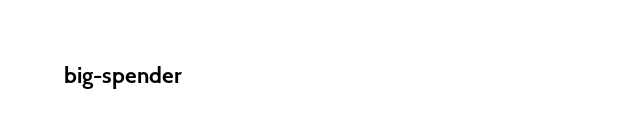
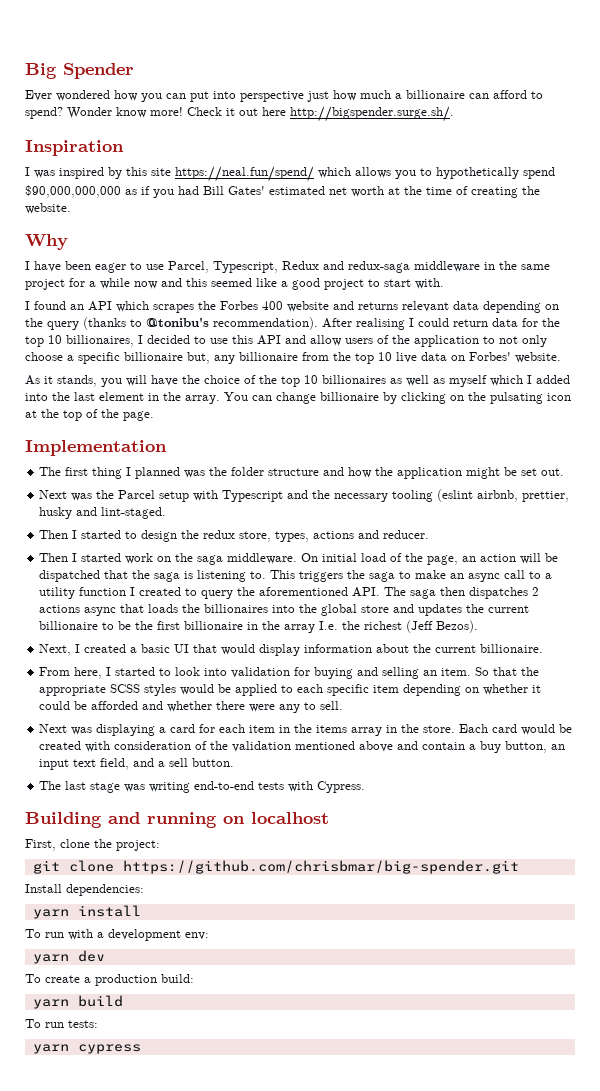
[64,66,182,89] big-spender -> [25,63,134,79] [25,90,543,102] [25,106,454,122] [25,140,124,156] [25,166,555,182] [25,185,540,198] [25,203,71,214] [25,234,68,250] [25,261,550,273] [25,278,444,290] [25,301,559,313] [25,317,560,330] [25,335,547,347] [25,352,561,364] [25,375,570,387] [25,392,571,404] [25,409,154,421] [25,440,167,456] [39,467,565,479] [39,489,570,502] [39,507,167,519] [39,530,430,542] [39,553,559,565] [39,570,553,582] [39,587,540,599] [39,604,530,616] [39,620,479,633] [39,644,544,656] [39,667,540,679] [39,684,542,696] [39,701,344,713] [39,724,573,736] [39,741,566,753] [39,758,235,770] [39,781,366,793] [25,812,329,828] [25,839,160,851] [32,860,519,874] [25,884,144,896] [32,905,141,919] [25,929,209,941] [32,950,105,964] [25,974,194,986] [32,995,123,1009] [25,1019,98,1028] [32,1044,141,1054] Big Spender // Ever wondered how you can put into perspective just how much a billionaire can afford to spend? Wonder know more! Check it out here http://bigspender.surge.sh/. // Inspiration // I was inspired by this site https://neal.fun/spend/ which allows you to hypothetically spend $90,000,000,000 as if you had Bill Gates' estimated net worth at the time of creating the website. // Why // I have been eager to use Parcel, Typescript, Redux and redux-saga middleware in the same project for a while now and this seemed like a good project to start with. // I found an API which scrapes the Forbes 400 website and returns relevant data depending on the query (thanks to @tonibu's recommendation). After realising I could return data for the top 10 billionaires, I decided to use this API and allow users of the application to not only choose a specific billionaire but, any billionaire from the top 10 live data on Forbes' website. // As it stands, you will have the choice of the top 10 billionaires as well as myself which I added into the last element in the array. You can change billionaire by clicking on the pulsating icon at the top of the page. // Implementation // The first thing I planned was the folder structure and how the application might be set out. // Next was the Parcel setup with Typescript and the necessary tooling (eslint airbnb, prettier, husky and lint-staged. // Then I started to design the redux store, types, actions and reducer. // Then I started work on the saga middleware. On initial load of the page, an action will be dispatched that the saga is listening to. This triggers the saga to make an async call to a utility function I created to query the aforementioned API. The saga then dispatches 2 actions async that loads the billionaires into the global store and updates the current billionaire to be the first billionaire in the array I.e. the richest (Jeff Bezos). // Next, I created a basic UI that would display information about the current billionaire. // From here, I started to look into validation for buying and selling an item. So that the appropriate SCSS styles would be applied to each specific item depending on whether it could be afforded and whether there were any to sell. // Next was displaying a card for each item in the items array in the store. Each card would be created with consideration of the validation mentioned above and contain a buy button, an input text field, and a sell button. // The last stage was writing end-to-end tests with Cypress. // Building and running on localhost // First, clone the project: // git clone https://github.com/chrisbmar/big-spender.git // Install dependencies: // yarn install // To run with a development env: // yarn dev // To create a production build: // yarn build // To run tests: // yarn cypress

